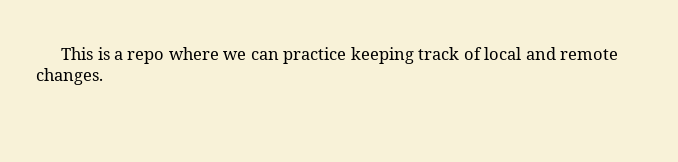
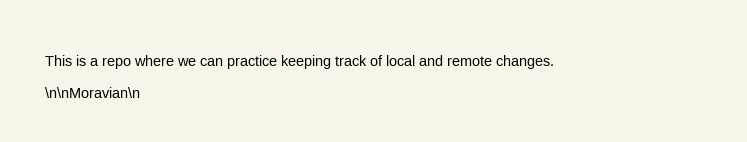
(103, 76) none -> [45,87,140,98] // \n\nMoravian\n

